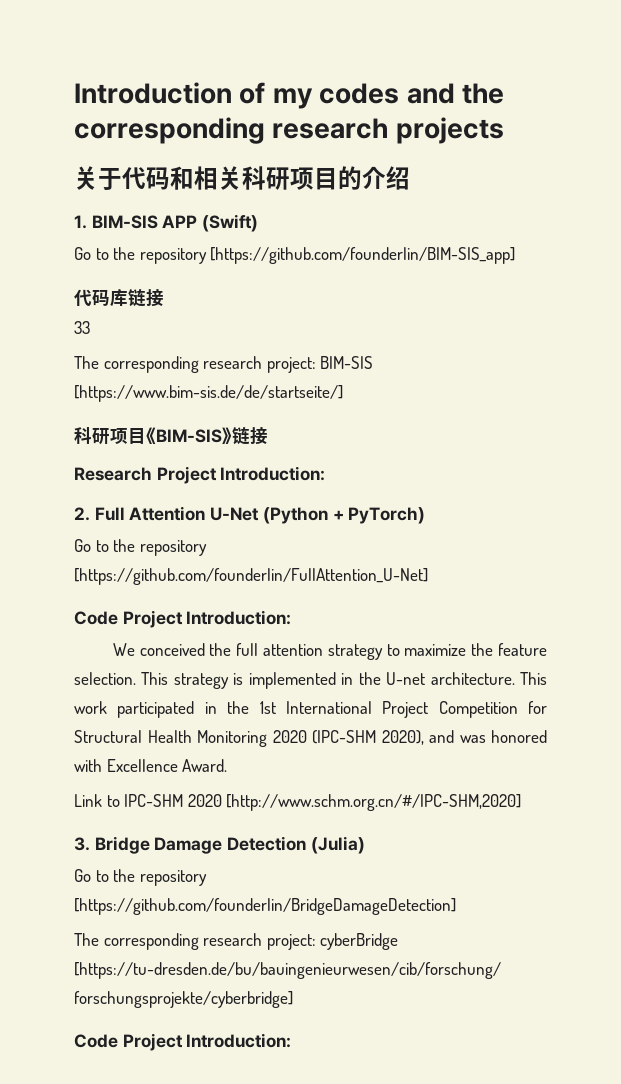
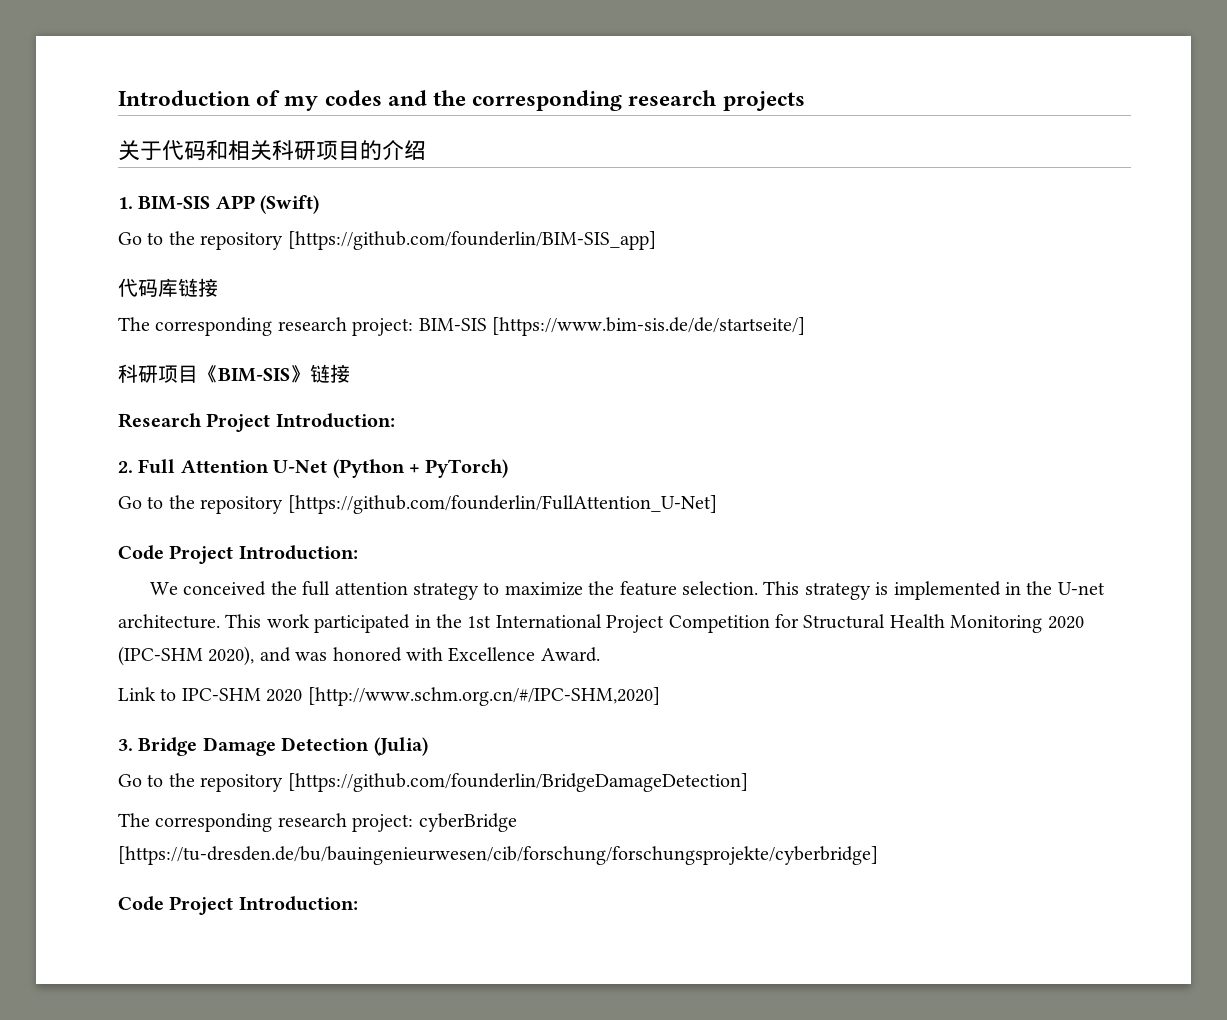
[74,321,90,334] // 33 -> (218, 287) none

